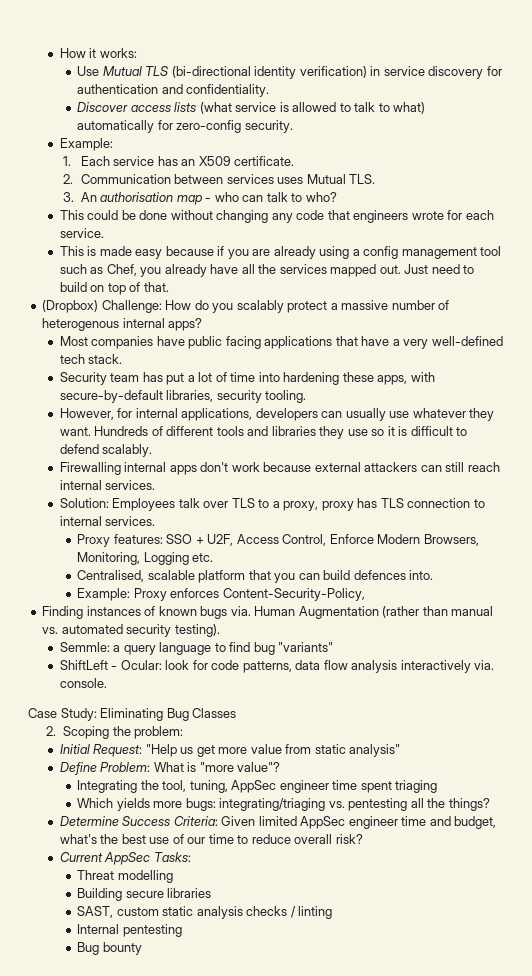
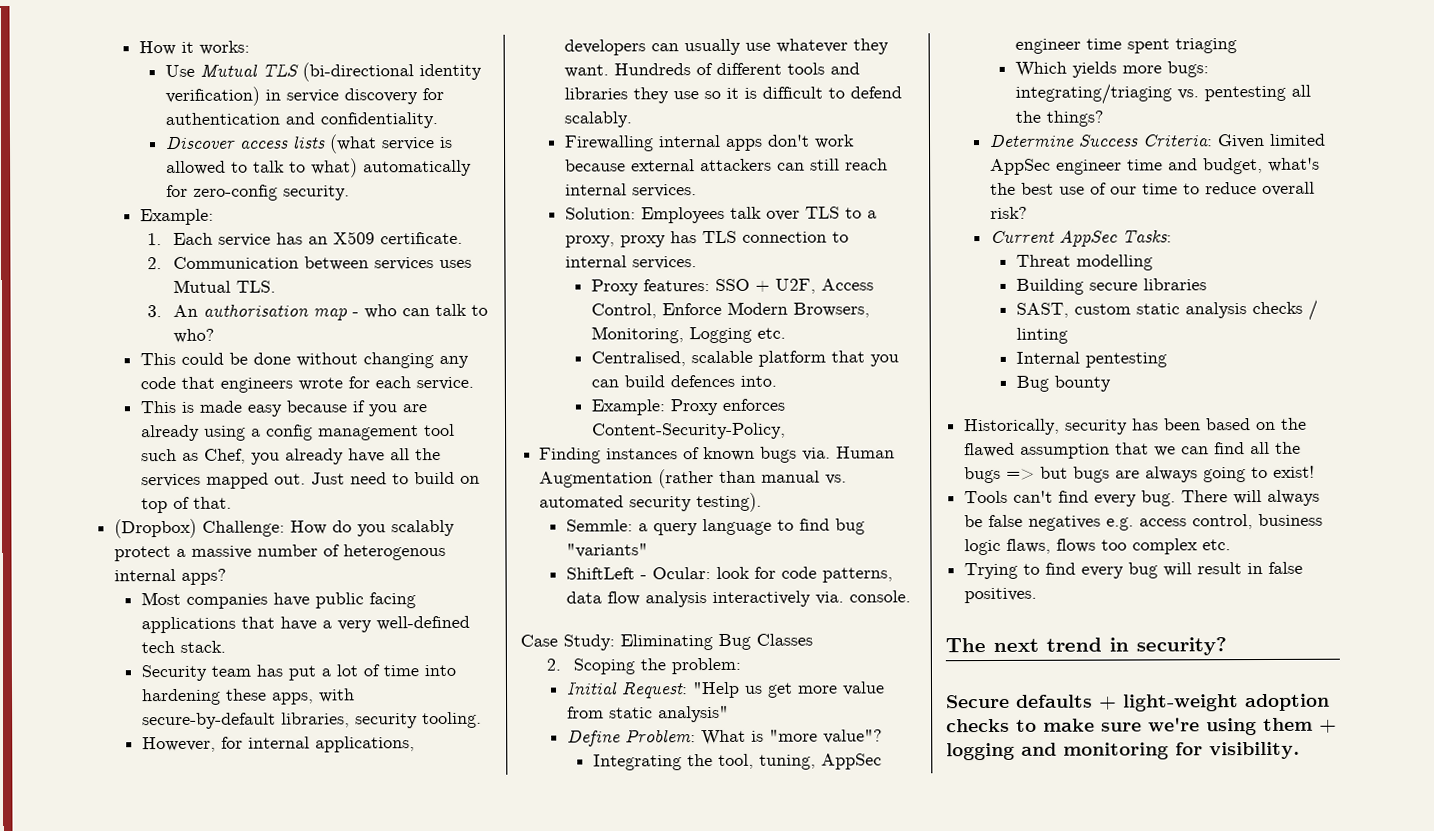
(142, 948) none -> [964,417,1308,436] [964,441,1302,459] [964,465,1316,484] [964,489,1321,507] [964,513,1324,531] [964,538,1232,556] [964,561,1304,580] [964,587,1038,604] [945,637,1227,656] [946,693,1330,712] [946,717,1337,736] [946,741,1300,761] // Historically, security has been based on the flawed assumption that we can find all the bugs => but bugs are always going to exist! // Tools can't find every bug. There will always be false negatives e.g. access control, business logic flaws, flows too complex etc. // Trying to find every bug will result in false positives. // The next trend in security? // Secure defaults + light-weight adoption checks to make sure we're using them + logging and monitoring for visibility.

